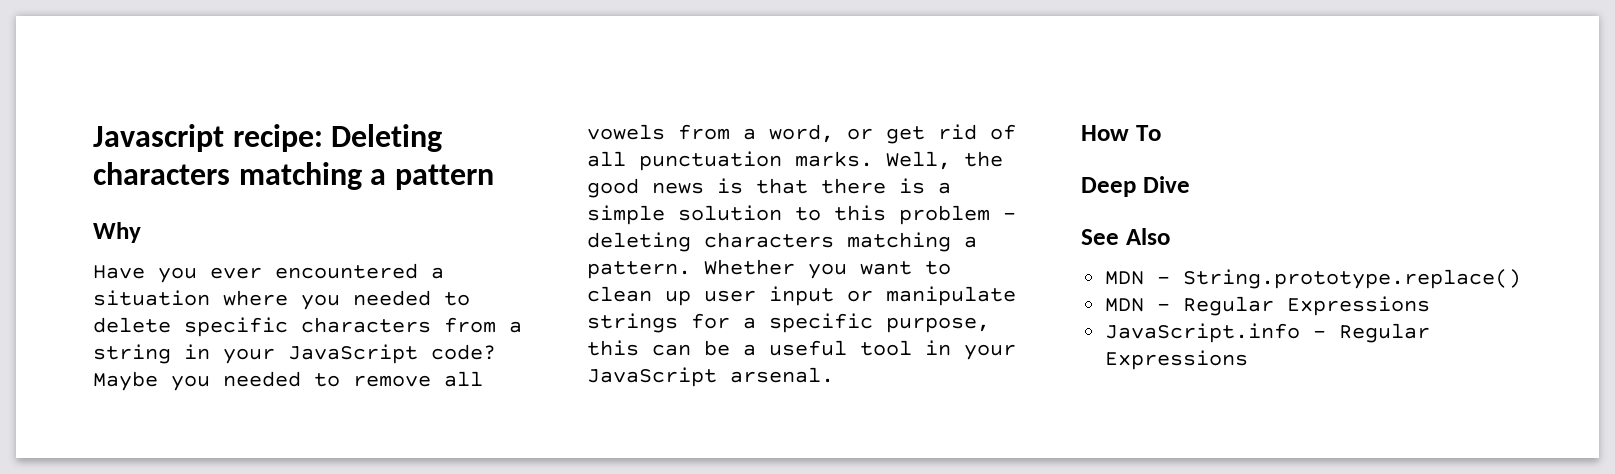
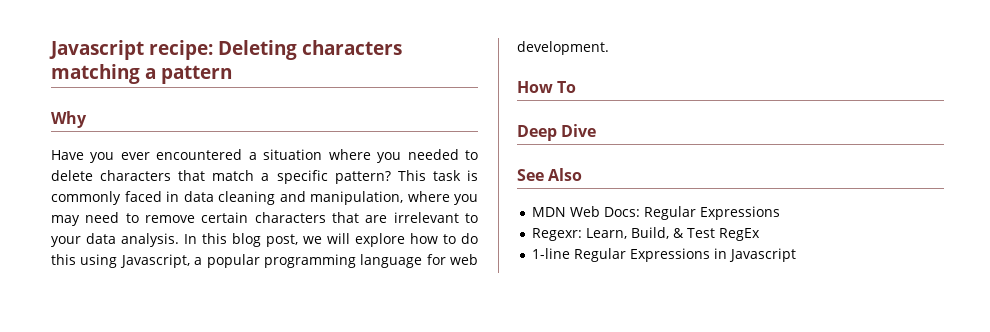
[184,317,522,337] [93,344,496,364] [93,371,483,391] [587,124,1016,144] [587,151,1003,171] [587,178,951,198] [587,205,1016,225] [587,232,977,252] [587,259,951,279] [587,286,1016,306] [587,313,990,333] [587,340,1016,360] [587,367,834,387] specific characters from a string in your JavaScript code? Maybe you needed to remove all vowels from a word, or get rid of all punctuation marks. Well, the good news is that there is a simple solution to this problem - deleting characters matching a pattern. Whether you want to clean up user input or manipulate strings for a specific purpose, this can be a useful tool in your JavaScript arsenal. -> [100,170,478,184] [51,191,478,205] [51,212,478,226] [51,233,478,247] [51,254,478,268] [517,41,609,55] characters that match a specific pattern? This task is commonly faced in data cleaning and manipulation, where you may need to remove certain characters that are irrelevant to your data analysis. In this blog post, we will explore how to do this using Javascript, a popular programming language for web development.
[1157,269,1522,289] [1105,296,1431,316] [1105,323,1431,343] [1105,350,1249,370] - String.prototype.replace() // MDN - Regular Expressions // JavaScript.info - Regular Expressions -> [569,206,780,220] [531,227,760,241] [531,248,796,262] Web Docs: Regular Expressions // Regexr: Learn, Build, & Test RegEx // 1-line Regular Expressions in Javascript

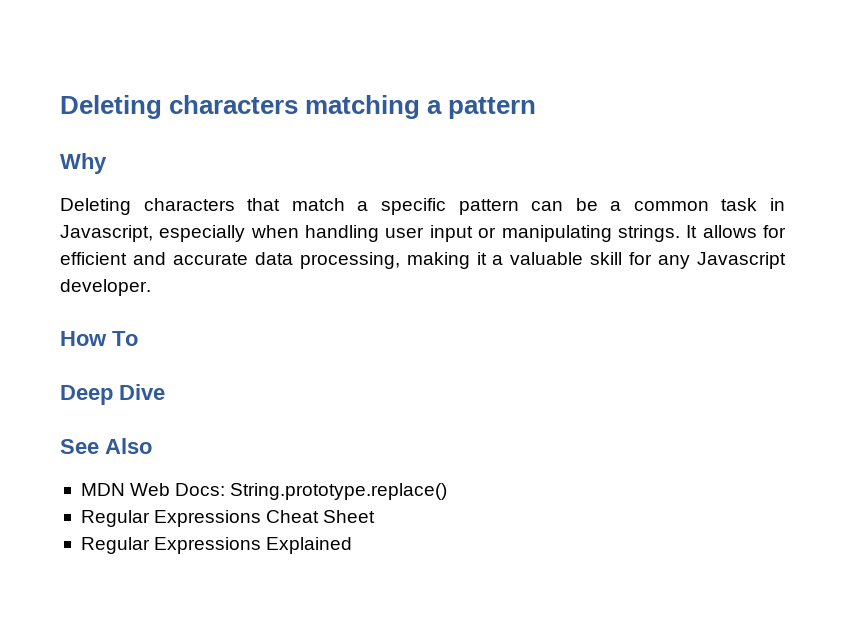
[49,40,213,60] Javascript recipe: -> (60, 107) none
[51,149,479,163] [51,170,93,181] Have you ever encountered a situation where you needed to delete -> [60,198,131,215] Deleting
[334,170,478,184] [51,191,478,205] [51,212,478,226] [51,233,478,247] [51,254,478,268] [517,41,609,55] pattern? This task is commonly faced in data cleaning and manipulation, where you may need to remove certain characters that are irrelevant to your data analysis. In this blog post, we will explore how to do this using Javascript, a popular programming language for web development. -> [458,198,786,215] [60,225,787,242] [60,252,786,269] [60,279,151,296] pattern can be a common task in Javascript, especially when handling user input or manipulating strings. It allows for efficient and accurate data processing, making it a valuable skill for any Javascript developer.
[643,206,780,220] [531,227,760,241] [531,248,796,262] Regular Expressions // Regexr: Learn, Build, & Test RegEx // 1-line Regular Expressions in Javascript -> [230,483,448,500] [80,510,376,527] [80,537,353,554] String.prototype.replace() // Regular Expressions Cheat Sheet // Regular Expressions Explained

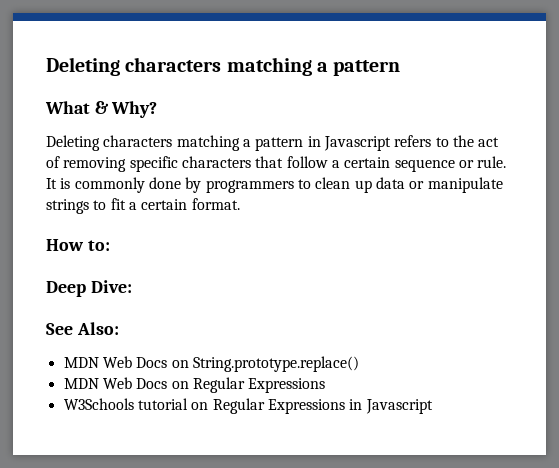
[60,153,107,174] [60,198,786,215] [60,225,787,242] [60,252,786,269] [60,279,151,296] Why // Deleting characters that match a specific pattern can be a common task in Javascript, especially when handling user input or manipulating strings. It allows for efficient and accurate data processing, making it a valuable skill for any Javascript developer. -> [45,101,158,118] [46,135,500,151] [46,156,507,172] [46,177,503,193] [46,198,240,214] What & Why? // Deleting characters matching a pattern in Javascript refers to the act of removing specific characters that follow a certain sequence or rule. It is commonly done by programmers to clean up data or manipulate strings to fit a certain format.
[112,331,138,346] To -> [87,240,110,251] to:
[119,384,165,400] Dive -> [90,280,132,293] Dive:
[105,438,152,454] [80,483,226,496] Also // MDN Web Docs: -> [76,322,119,335] [63,356,189,368] Also: // MDN Web Docs on
[80,510,376,527] [80,537,353,554] Regular Expressions Cheat Sheet // Regular Expressions Explained -> [63,377,326,393] [63,398,433,414] MDN Web Docs on Regular Expressions // W3Schools tutorial on Regular Expressions in Javascript

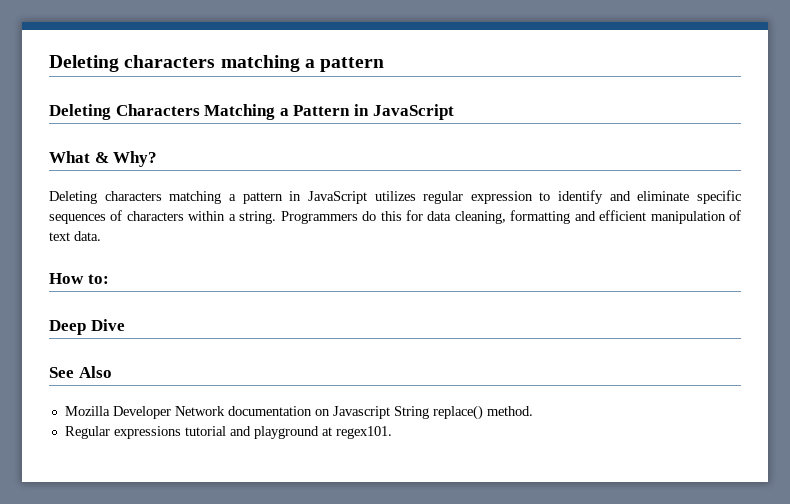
[46,57,401,76] Deleting characters matching a pattern -> [49,55,385,72] [49,104,454,120] Deleting characters matching a pattern // Deleting Characters Matching a Pattern in JavaScript
[323,135,500,151] [46,156,507,172] [46,177,503,193] [46,198,240,214] Javascript refers to the act of removing specific characters that follow a certain sequence or rule. It is commonly done by programmers to clean up data or manipulate strings to fit a certain format. -> [307,190,741,204] [49,210,741,224] [49,231,101,241] JavaScript utilizes regular expression to identify and eliminate specific sequences of characters within a string. Programmers do this for data cleaning, formatting and efficient manipulation of text data.
[90,280,132,293] Dive: -> [90,319,125,331] Dive
[76,322,119,335] [63,356,359,372] [63,377,326,393] [63,398,433,414] Also: // MDN Web Docs on String.prototype.replace() // MDN Web Docs on Regular Expressions // W3Schools tutorial on Regular Expressions in Javascript -> [78,366,112,378] [64,405,533,420] [64,426,392,439] Also // Mozilla Developer Network documentation on Javascript String replace() method. // Regular expressions tutorial and playground at regex101.

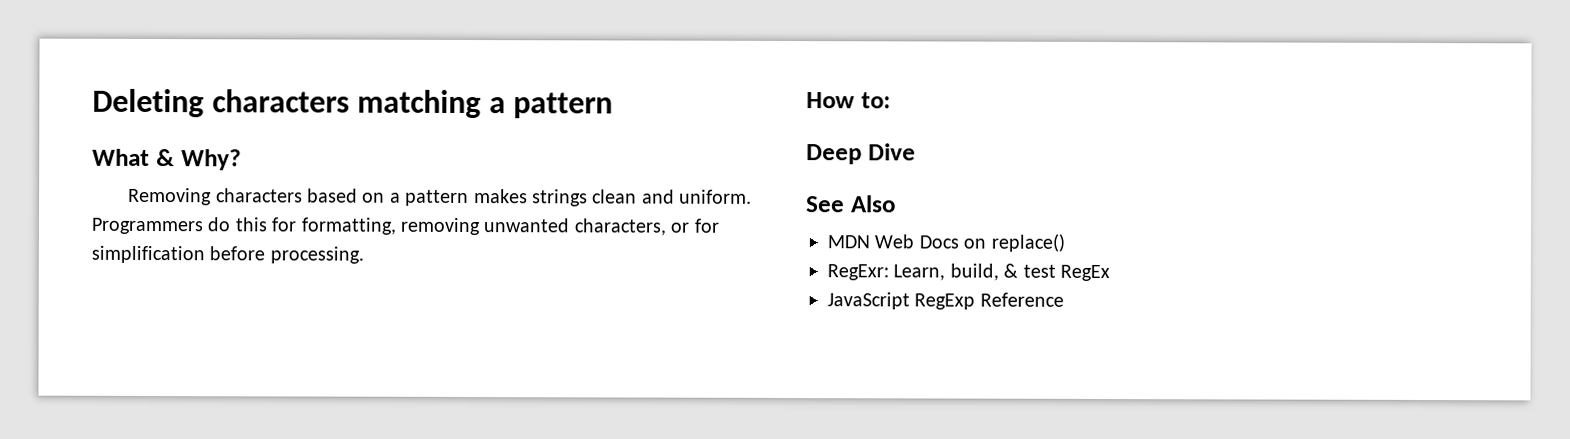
[49,104,454,120] [49,151,158,167] [49,190,741,204] [49,210,741,224] [49,231,101,241] Deleting Characters Matching a Pattern in JavaScript // What & Why? // Deleting characters matching a pattern in JavaScript utilizes regular expression to identify and eliminate specific sequences of characters within a string. Programmers do this for data cleaning, formatting and efficient manipulation of text data. -> [92,148,242,171] [128,187,753,207] [91,217,720,236] [91,245,364,264] What & Why? // Removing characters based on a pattern makes strings clean and uniform. Programmers do this for formatting, removing unwanted characters, or for simplification before processing.
[64,405,533,420] [64,426,392,439] Mozilla Developer Network documentation on Javascript String replace() method. // Regular expressions tutorial and playground at regex101. -> [827,233,1065,252] [827,263,1110,282] [827,292,1064,310] MDN Web Docs on replace() // RegExr: Learn, build, & test RegEx // JavaScript RegExp Reference

